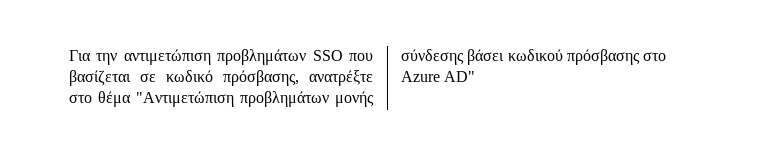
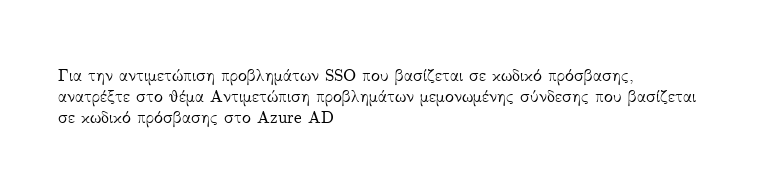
[136,91,374,107] [401,49,563,65] "Αντιμετώπιση προβλημάτων μονής σύνδεσης βάσει κωδικού -> [210,90,696,107] [58,111,131,123] Αντιμετώπιση προβλημάτων μεμονωμένης σύνδεσης που βασίζεται σε κωδικό
[444,71,476,82] AD" -> [308,111,334,123] AD

